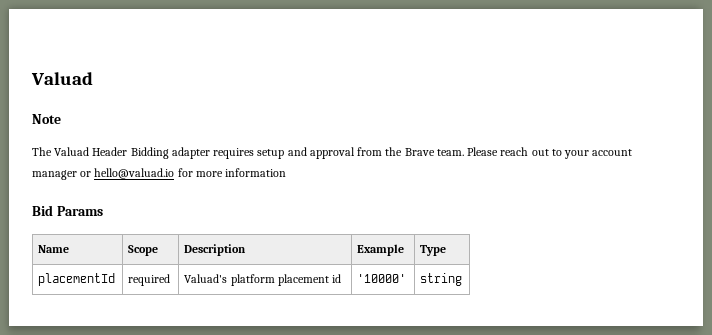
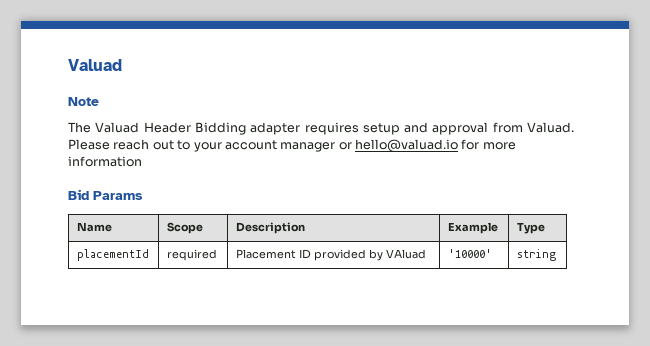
[385,147,464,156] the Brave team. -> [527,122,574,133] Valuad.
[184,274,342,286] Valuad's platform placement id -> [235,249,426,261] Placement ID provided by VAluad

